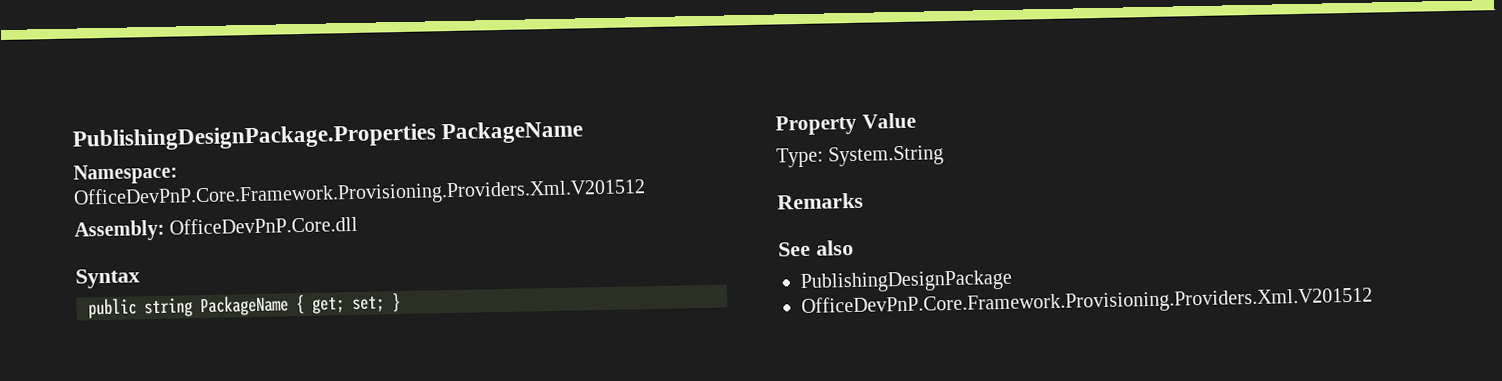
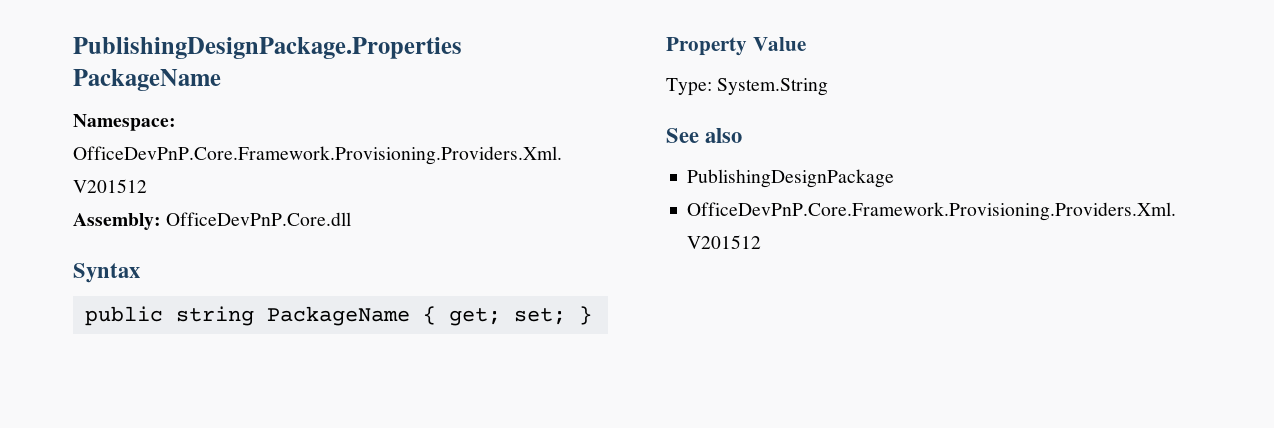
[777,192,864,210] // Remarks -> (829, 87) none

